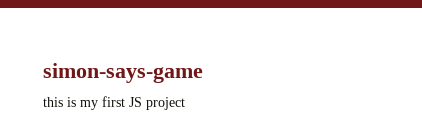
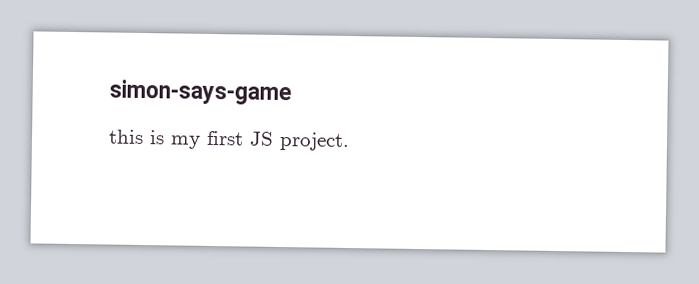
[146,97,185,110] project -> [279,131,350,151] project.

